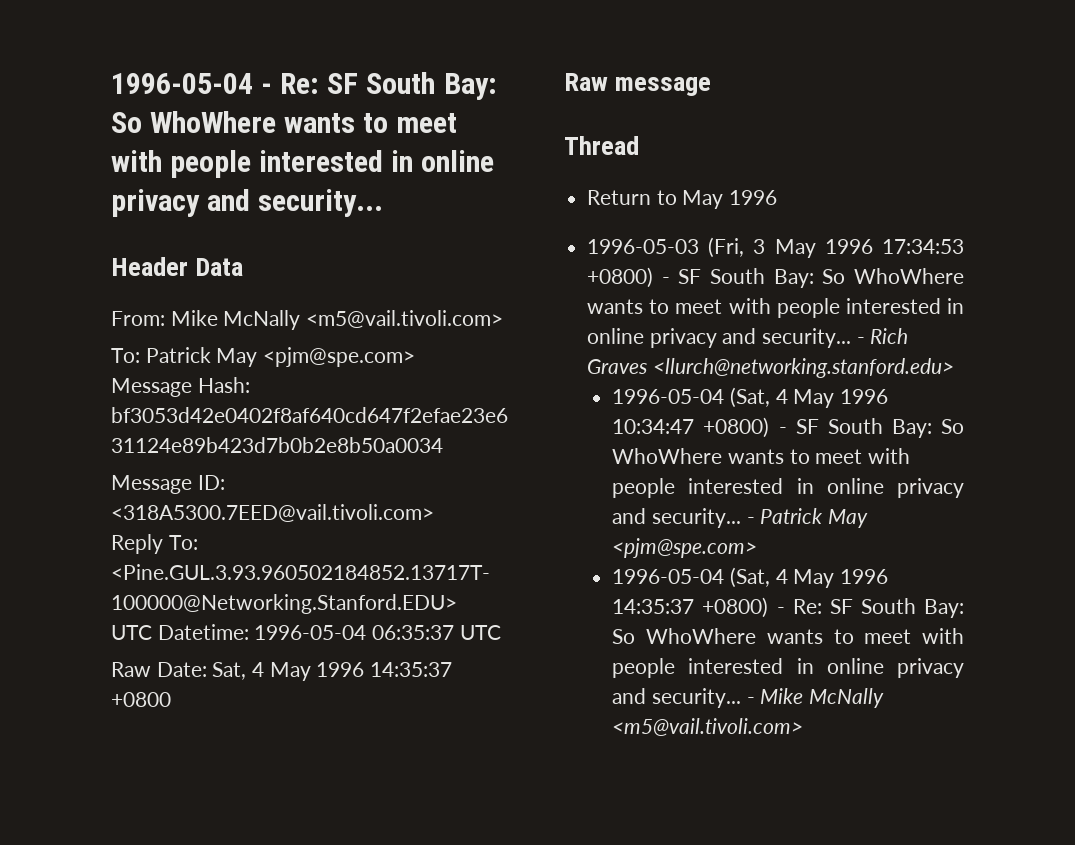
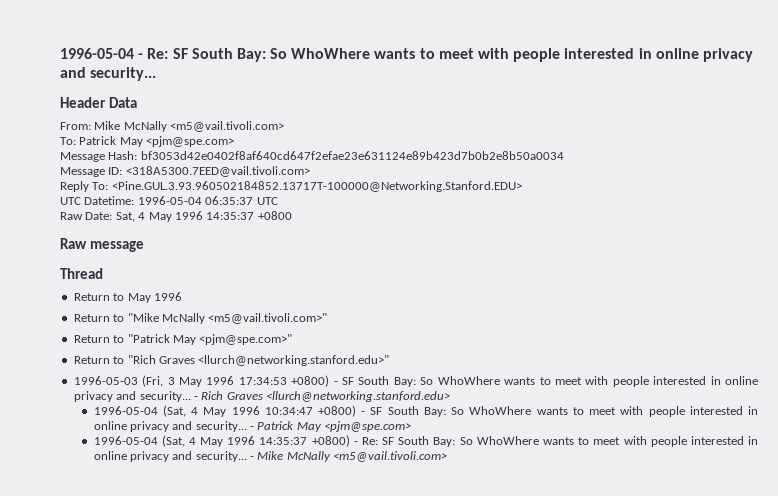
(778, 197) none -> [73,313,328,324] [73,334,293,345] [73,355,390,366] // Return to "Mike McNally <m5@vail.tivoli.com>" // Return to "Patrick May <pjm@spe.com>" // Return to "Rich Graves <llurch@networking.stanford.edu>"

